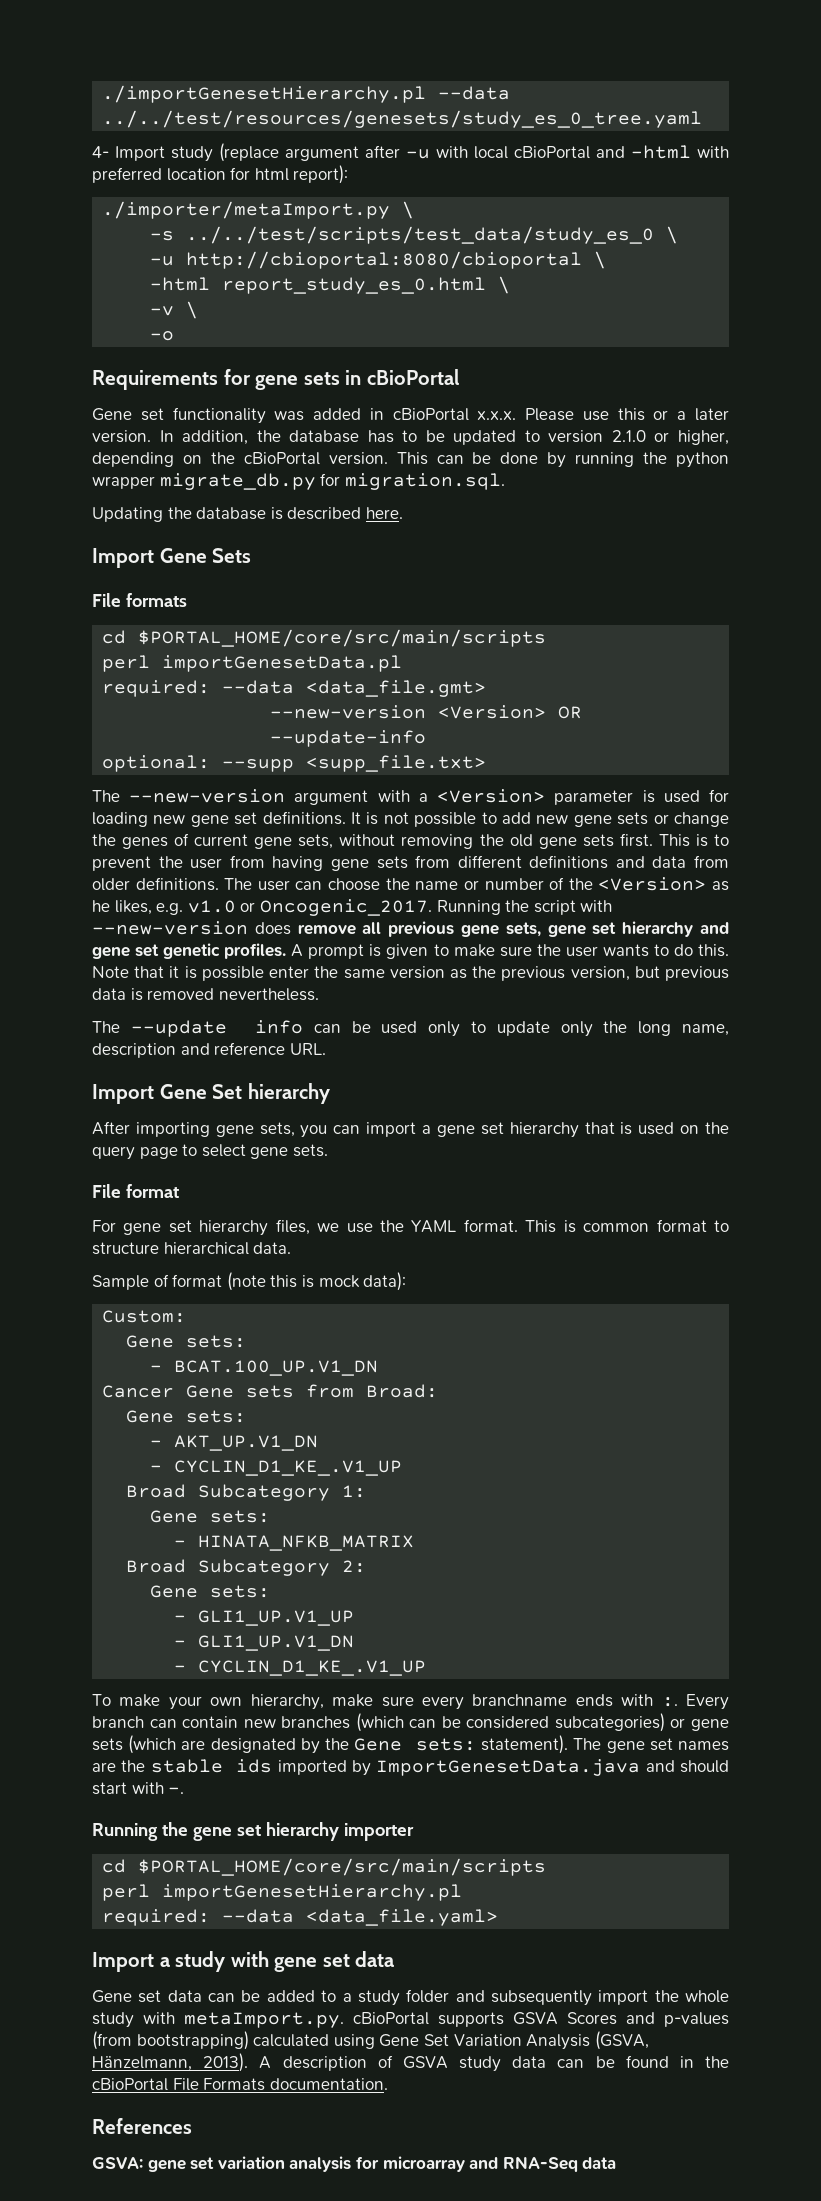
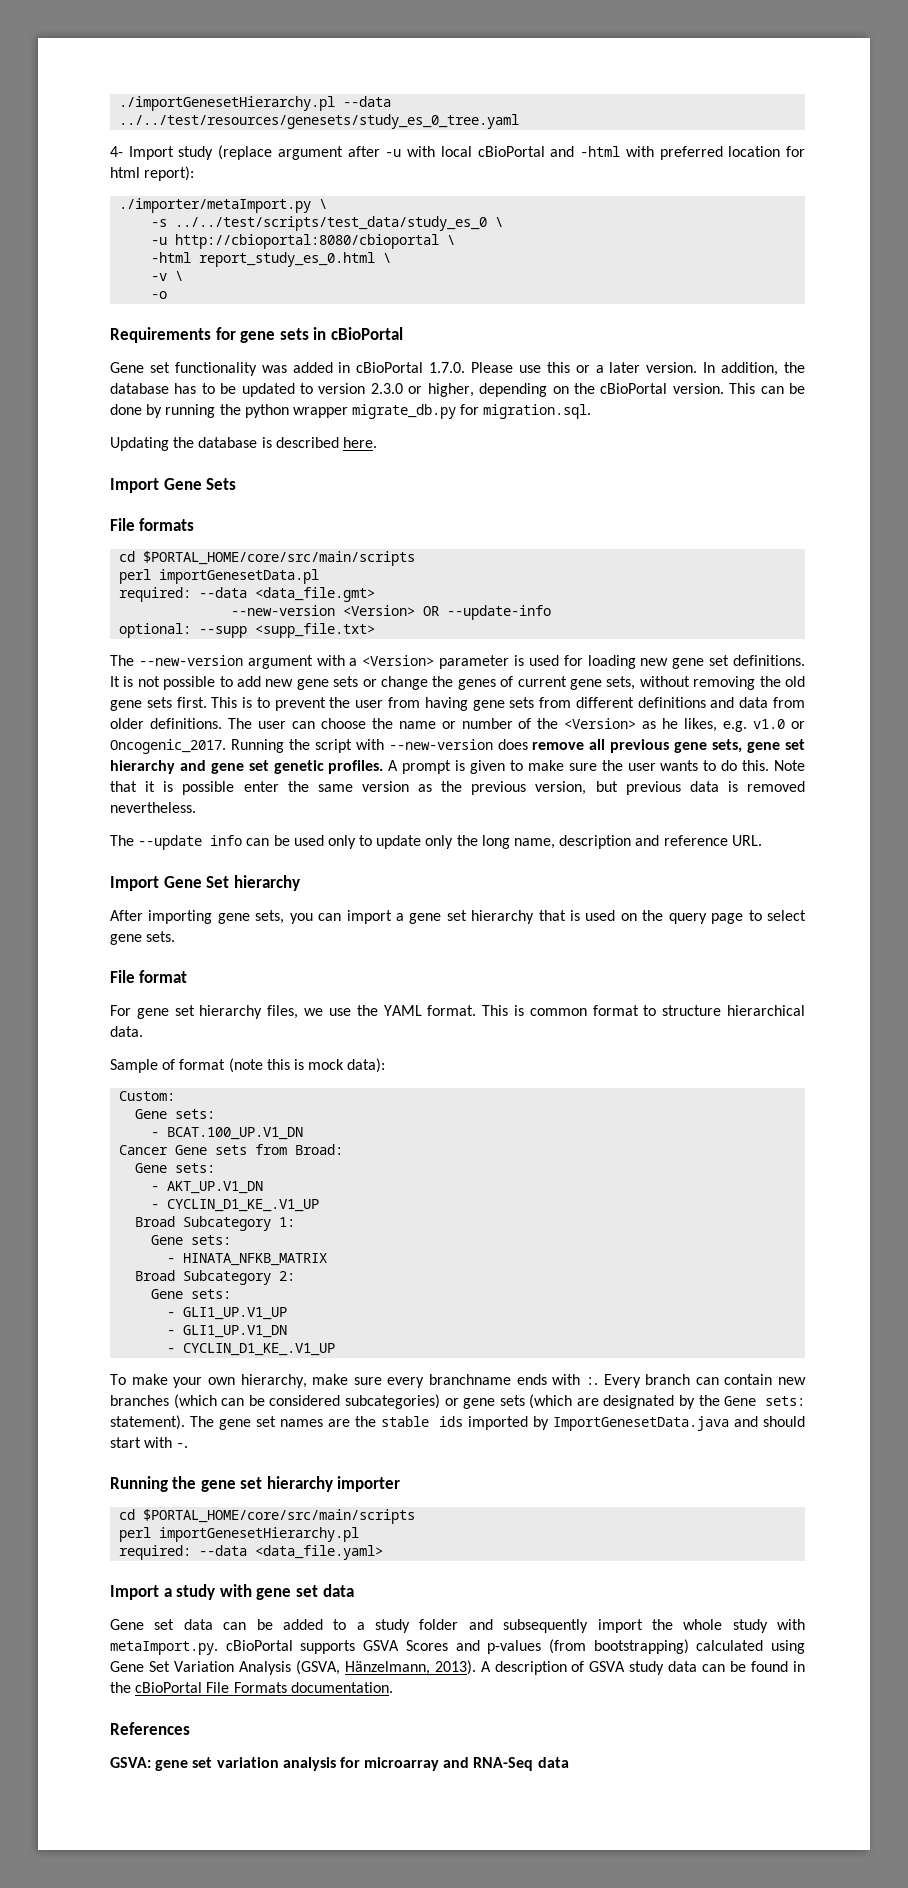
[477,411,517,420] x.x.x. -> [429,362,466,373] 1.7.0.
[611,430,646,442] 2.1.0 -> [370,383,403,394] 2.3.0

